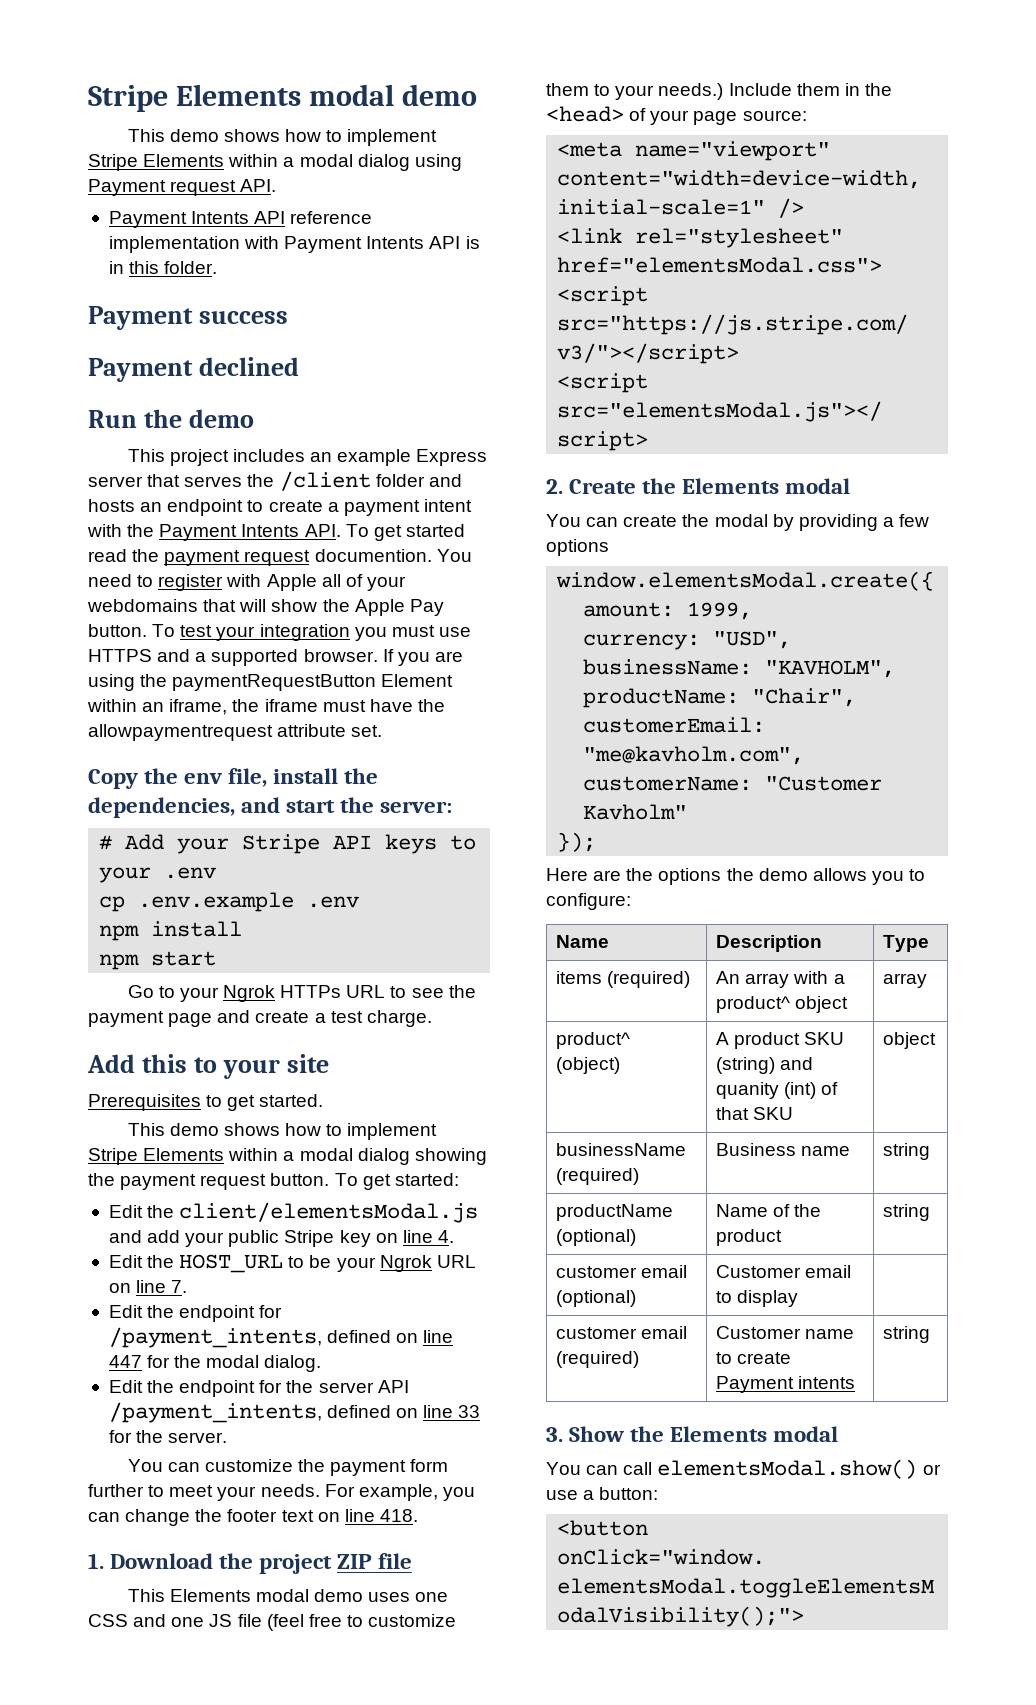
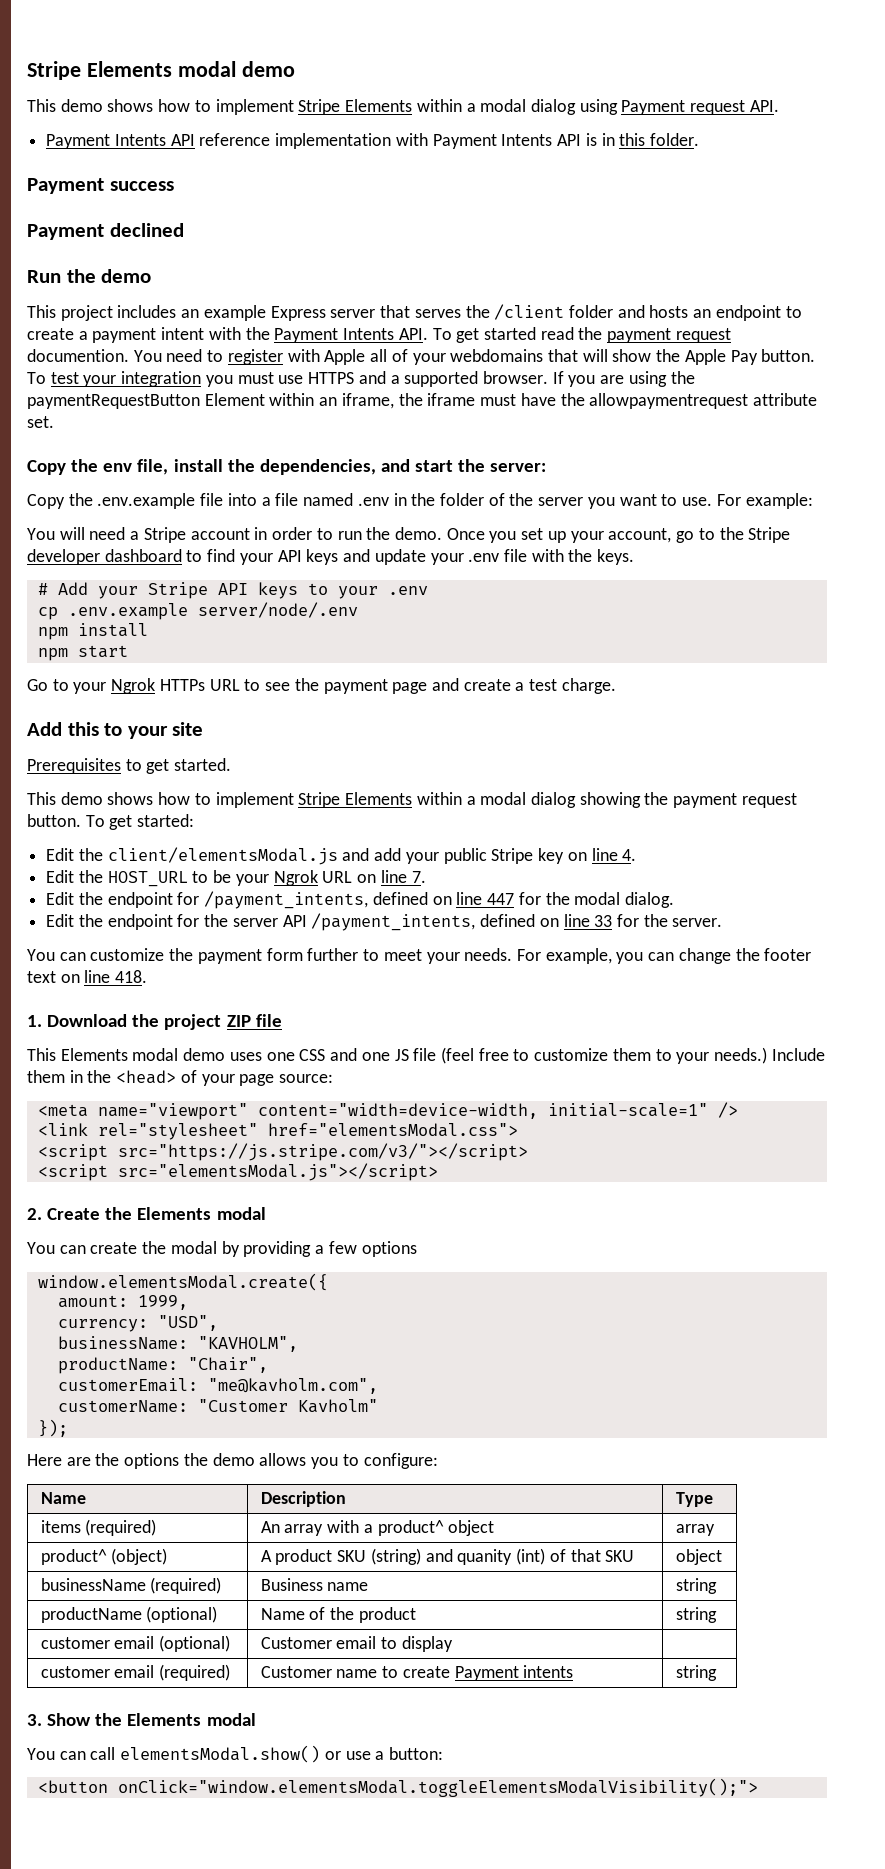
(453, 807) none -> [27,493,813,509] [27,527,791,543] [27,549,635,565] // Copy the .env.example file into a file named .env in the folder of the server you want to use. For example: // You will need a Stripe account in order to run the demo. Once you set up your account, go to the Stripe developer dashboard to find your API keys and update your .env file with the keys.
[307,896,360,908] .env -> [197,602,358,618] server/node/.env

